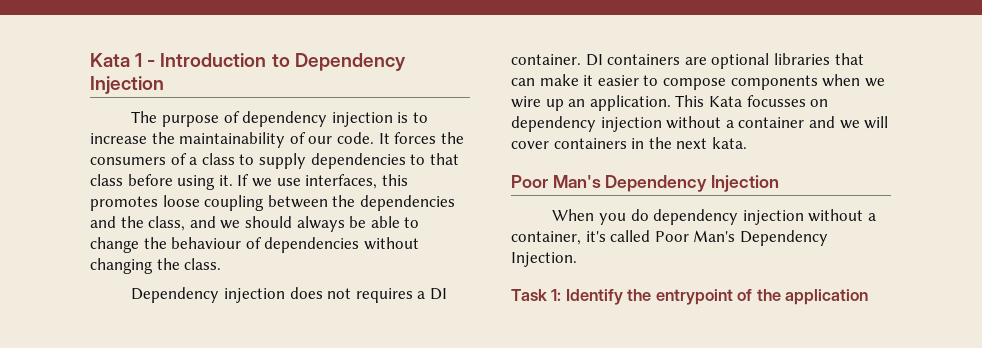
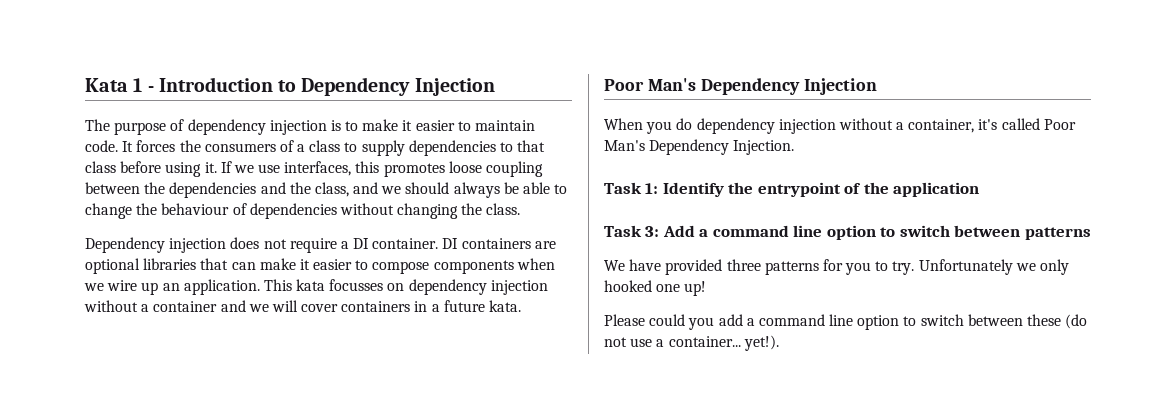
[90,132,333,148] increase the maintainability of our -> [362,119,536,131] make it easier to maintain
[355,288,413,303] requires -> [289,238,337,253] require
[708,96,742,107] Kata -> [296,279,326,291] kata
[648,137,708,149] the next -> [431,300,485,312] a future
(869, 297) none -> [604,225,1091,240] [604,259,1070,275] [604,280,707,296] [604,314,1088,330] [604,335,779,351] // Task 3: Add a command line option to switch between patterns // We have provided three patterns for you to try. Unfortunately we only hooked one up! // Please could you add a command line option to switch between these (do not use a container... yet!).

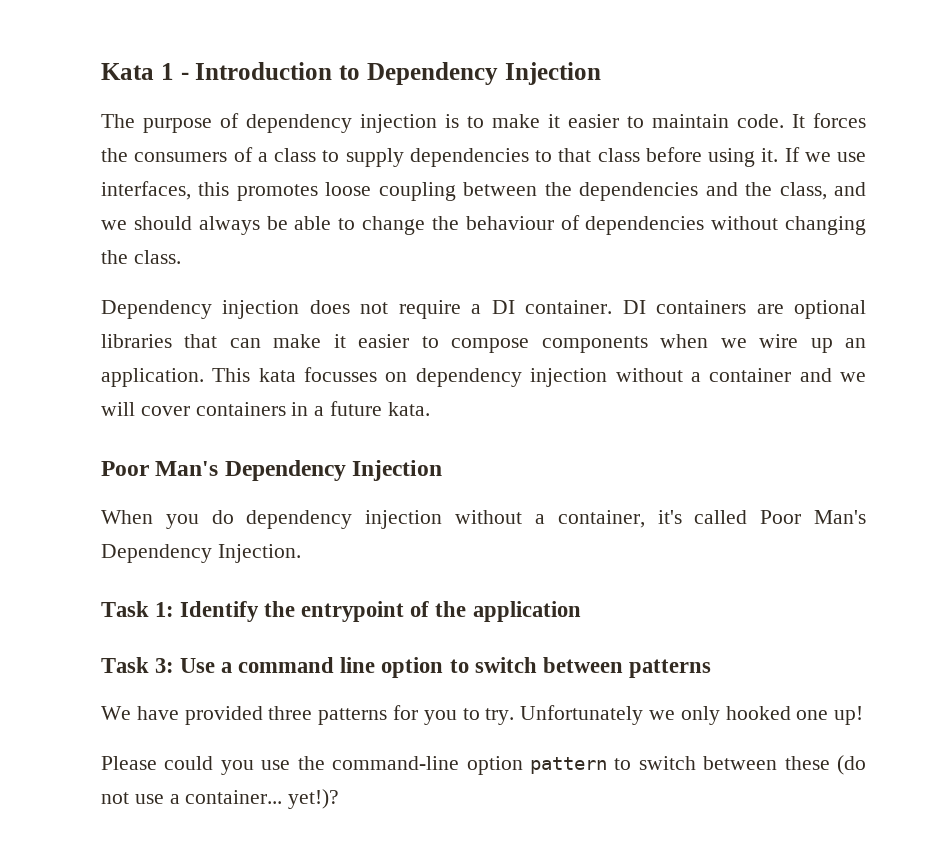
[662,225,695,237] Add -> [180,658,216,673] Use
[718,314,900,330] add a command line option -> [261,756,607,775] use the command-line option pattern
[743,335,779,351] yet!). -> [288,789,340,809] yet!)?

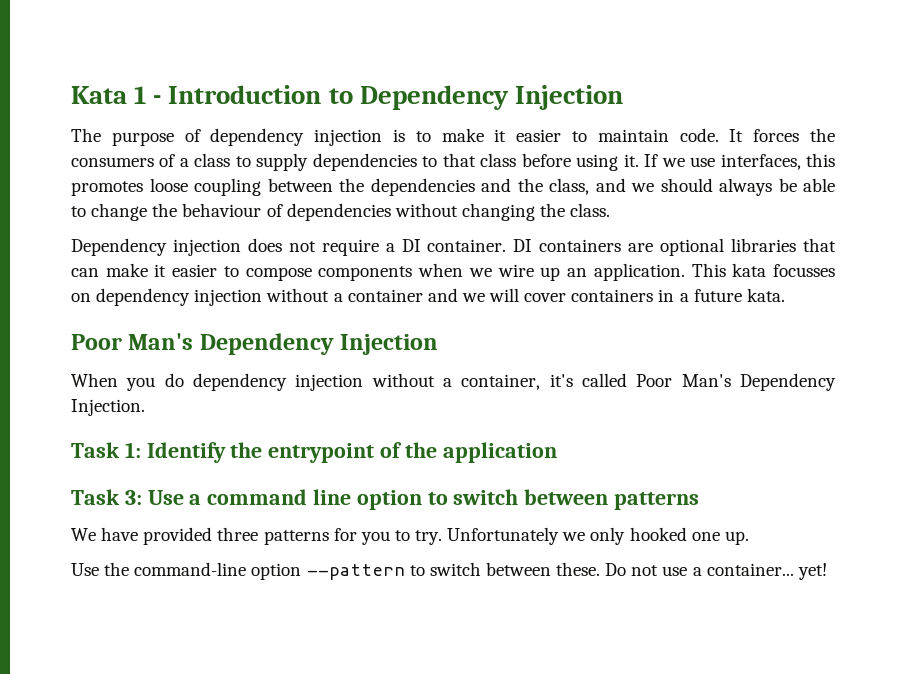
[834,706,864,725] [101,756,291,775] up! // Please could you use -> [724,531,749,545] [71,563,99,576] up. // Use
[529,755,866,775] pattern to switch between these (do -> [306,562,627,580] --pattern to switch between these. Do
[288,789,340,809] yet!)? -> [797,563,827,580] yet!

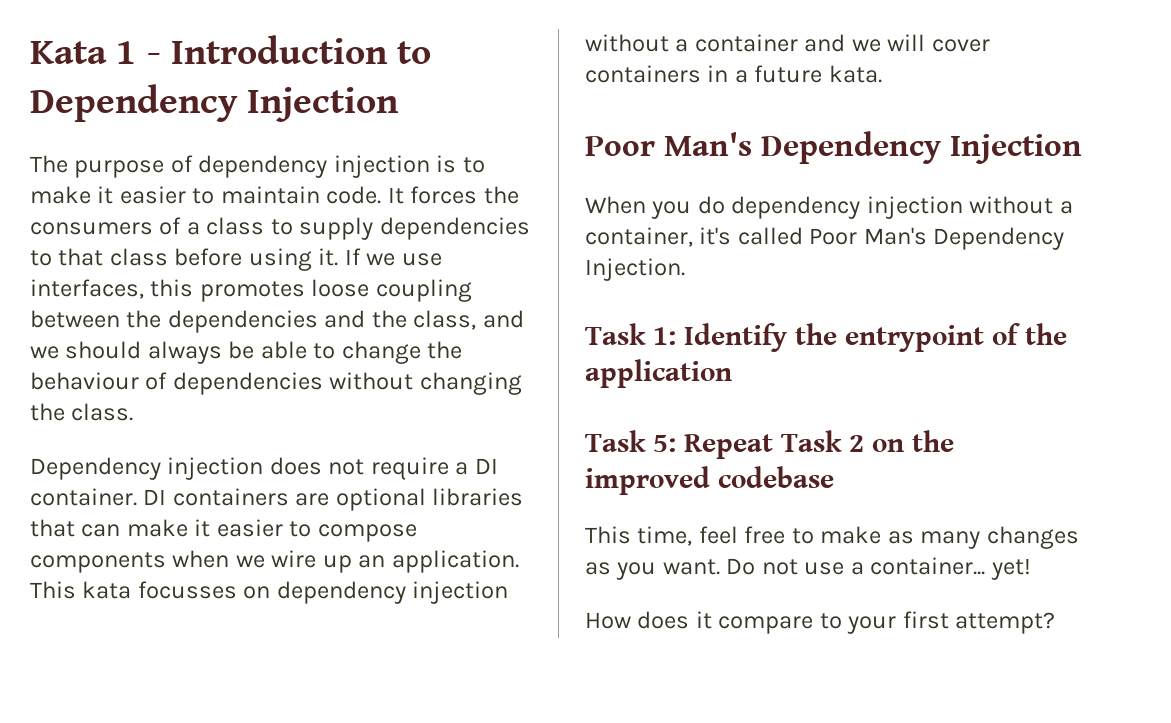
[124,489,700,510] [71,527,749,545] [71,562,601,580] 3: Use a command line option to switch between patterns // We have provided three patterns for you to try. Unfortunately we only hooked one up. // Use the command-line option --pattern to switch between these. -> [653,430,954,459] [585,466,834,495] [585,526,1079,549] [585,559,720,580] 5: Repeat Task 2 on the improved codebase // This time, feel free to make as many changes as you want.
(827, 571) none -> [585,611,1056,634] // How does it compare to your first attempt?

